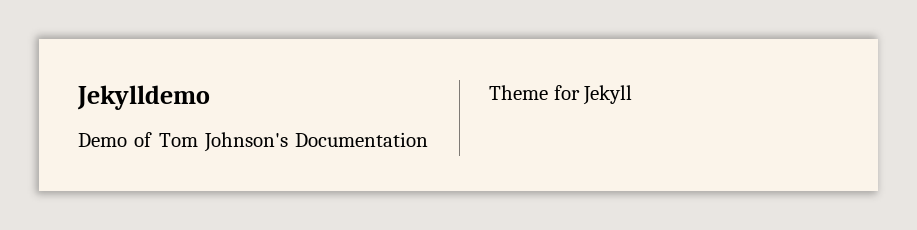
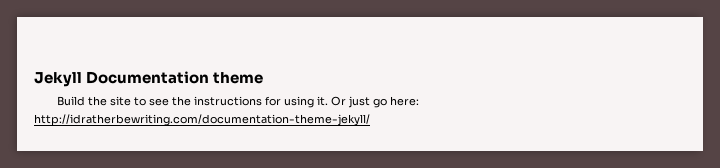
[77,85,210,110] [78,132,428,152] [489,85,633,105] Jekylldemo // Demo of Tom Johnson's Documentation Theme for Jekyll -> [34,71,264,87] [57,96,420,108] [34,114,370,126] Jekyll Documentation theme // Build the site to see the instructions for using it. Or just go here: http://idratherbewriting.com/documentation-theme-jekyll/

